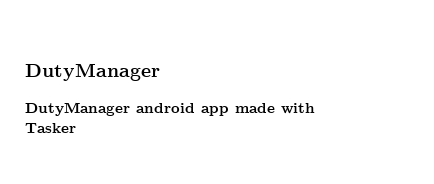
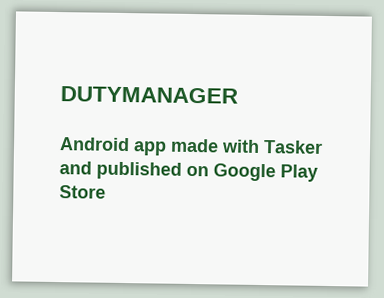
[25,63,160,81] [25,102,195,116] DutyManager // DutyManager android -> [60,86,238,104] [59,137,130,152] DUTYMANAGER // Android
(76, 128) none -> [59,161,318,182] [59,185,106,199] and published on Google Play Store

